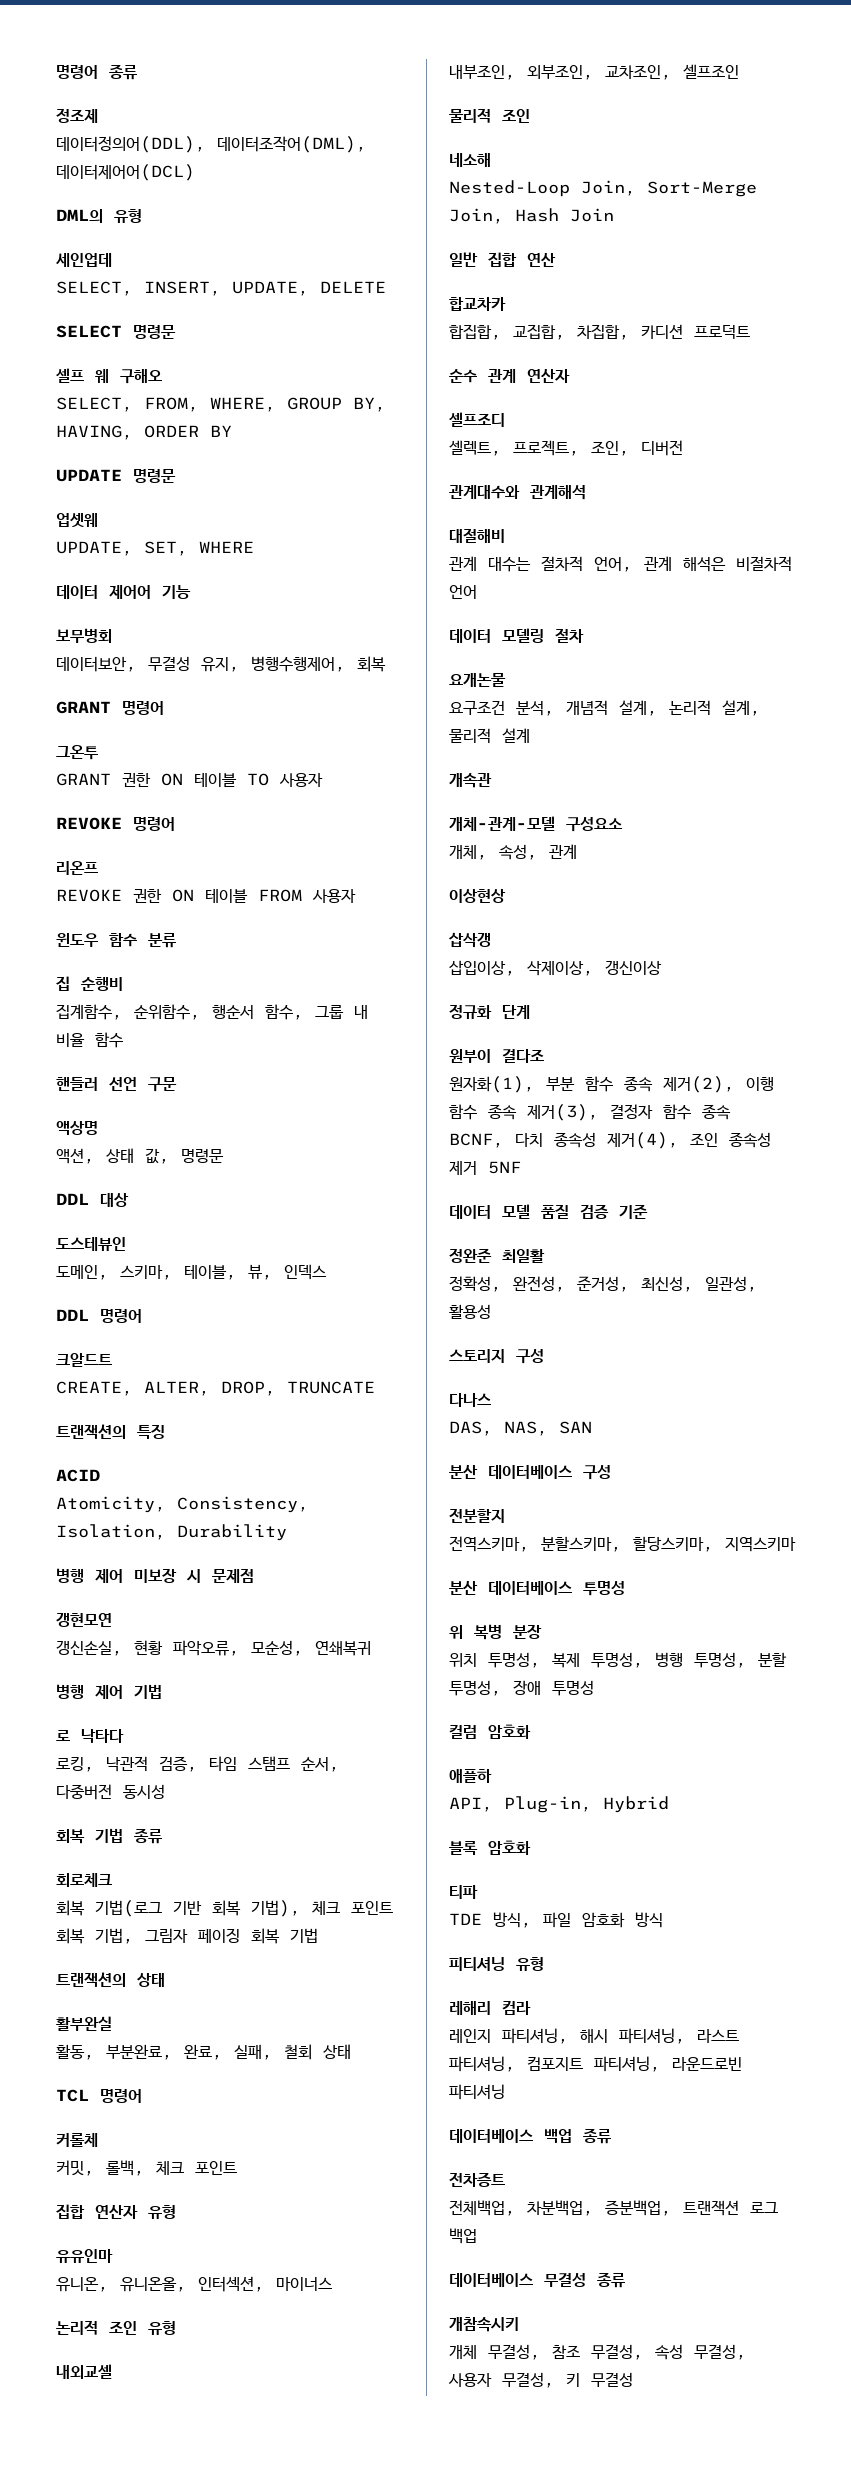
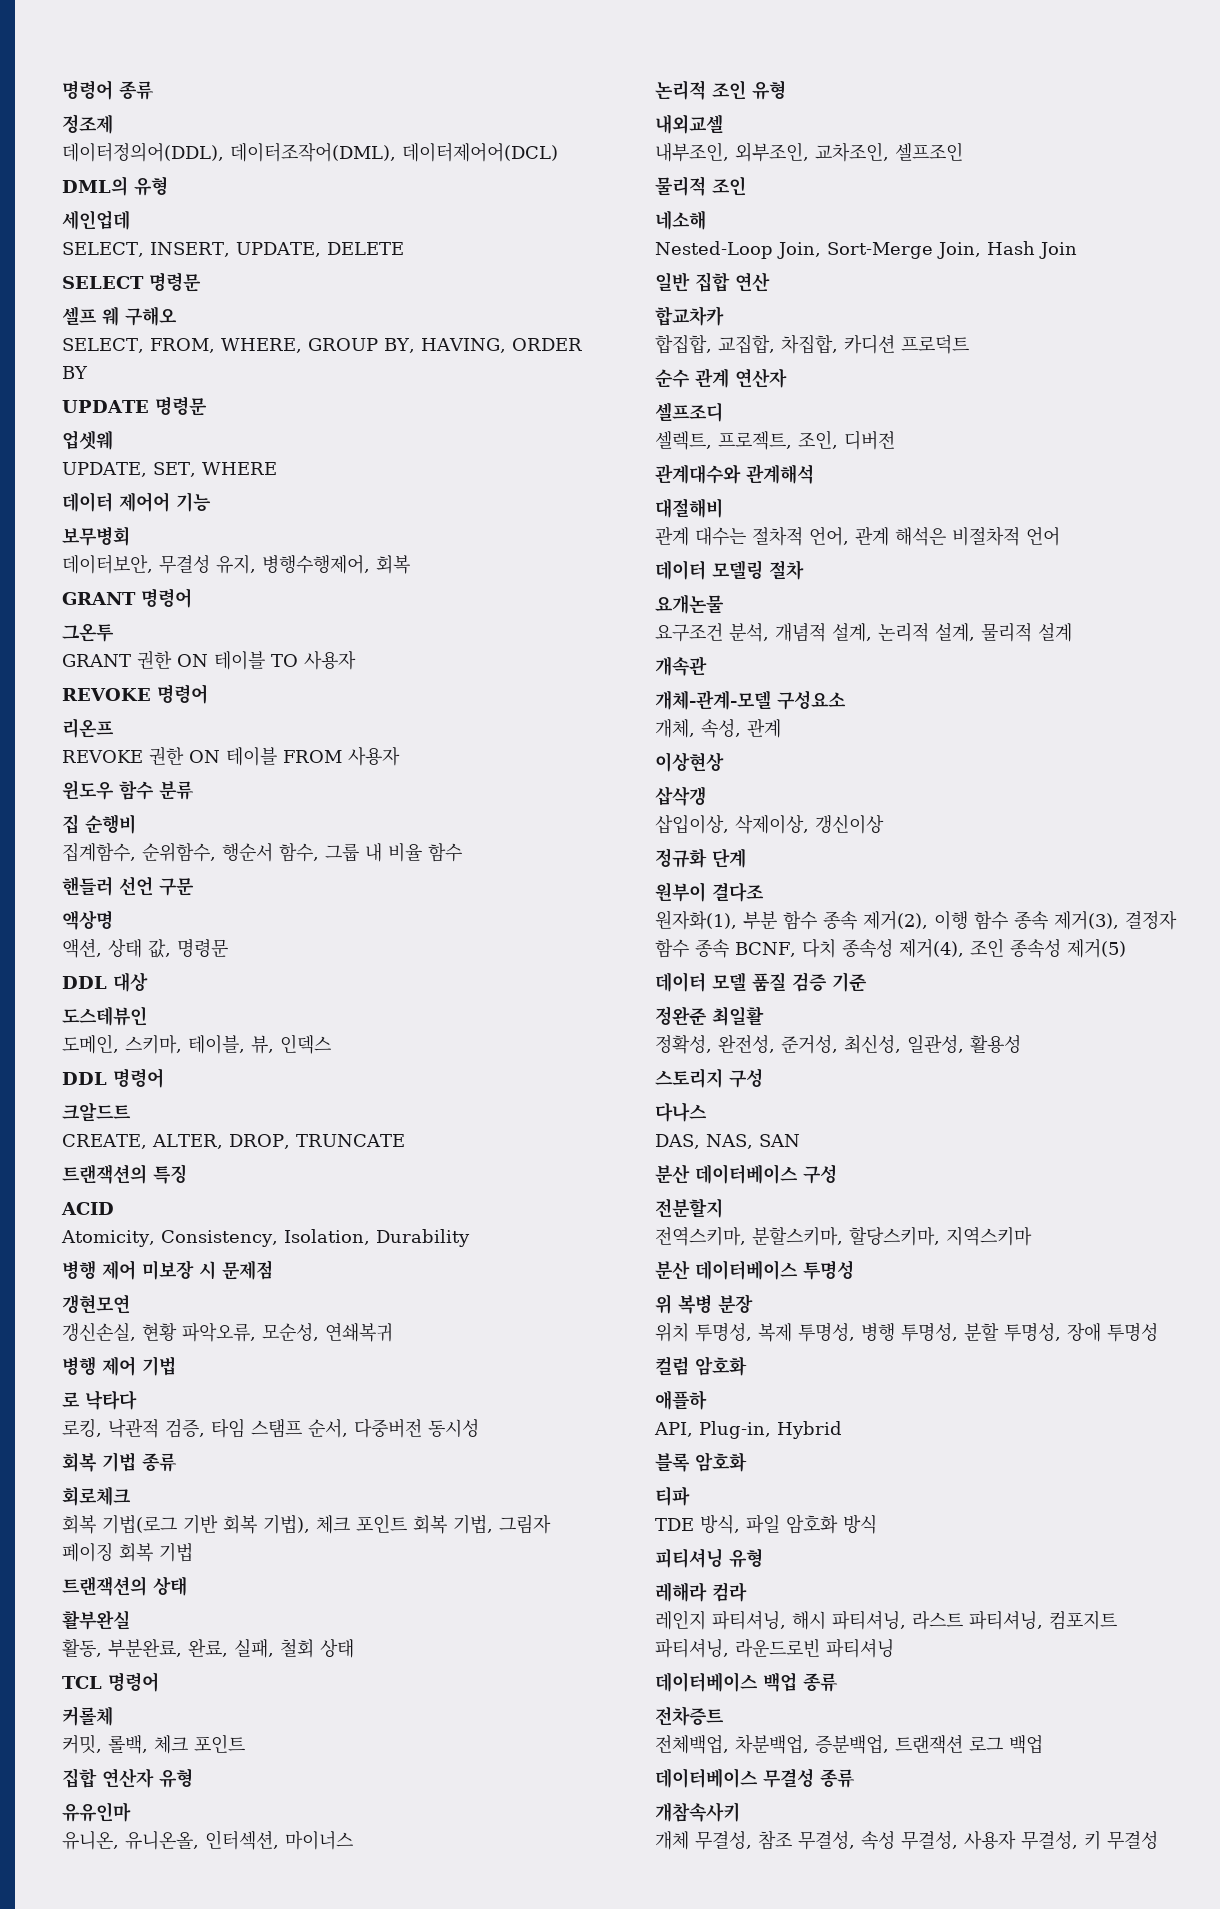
[449,1161,521,1175] 제거 5NF -> [1066,939,1126,958] 제거(5)
[449,2001,491,2015] 레해리 -> [655,1582,707,1602] 레해라
[449,2317,519,2332] 개참속시키 -> [655,1802,740,1822] 개참속사키

